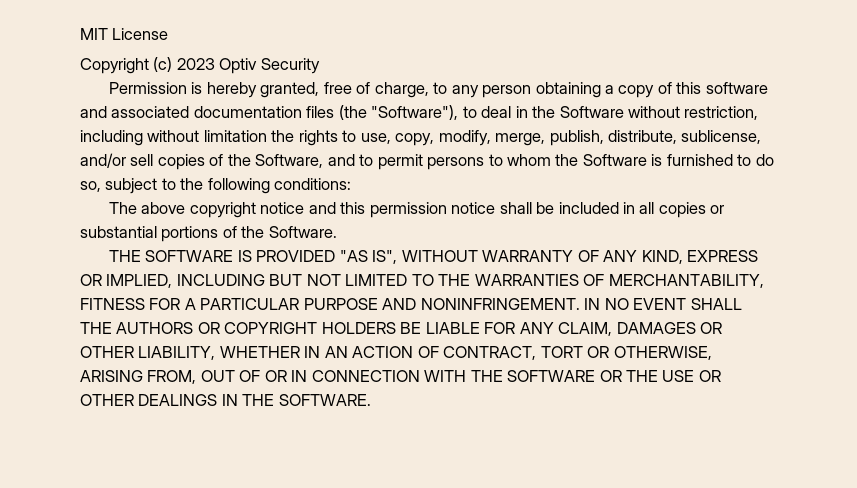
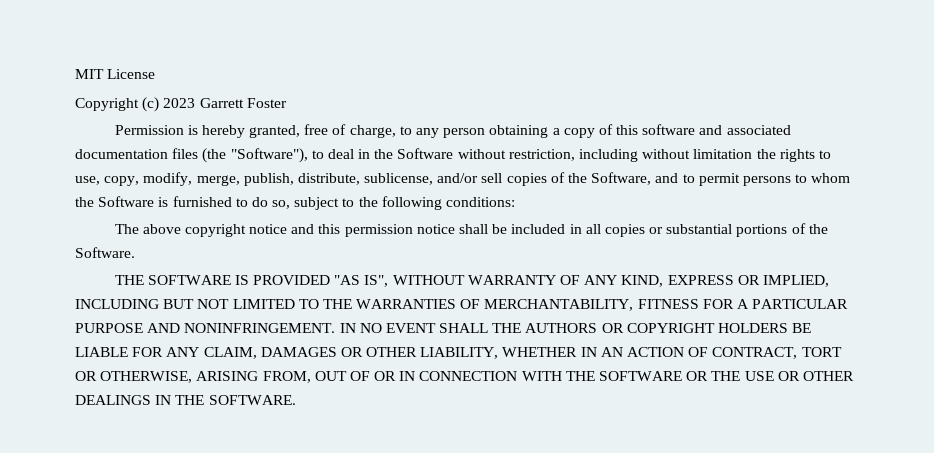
[219,58,320,74] Optiv Security -> [199,98,287,108] Garrett Foster

